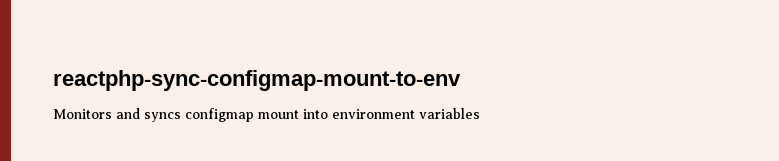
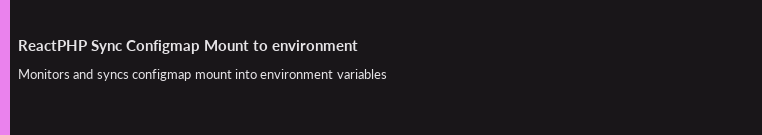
[53,70,461,91] reactphp-sync-configmap-mount-to-env -> [18,40,358,54] ReactPHP Sync Configmap Mount to environment

